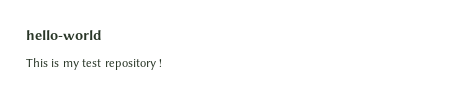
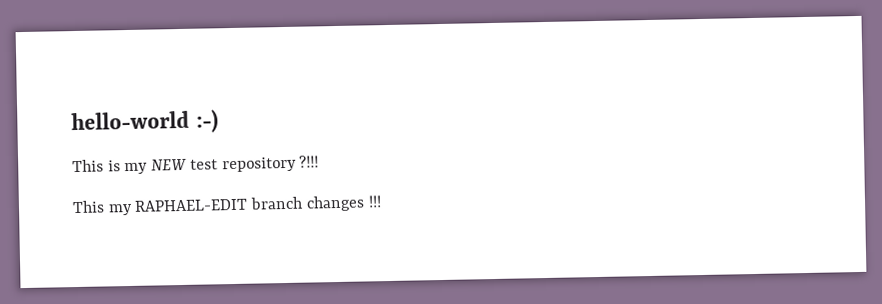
(102, 35) none -> [195,109,219,133] :-)
(79, 65) none -> [151,158,188,171] NEW
[158,59,162,67] ! -> [299,155,320,168] [72,195,382,216] ?!!! // This my RAPHAEL-EDIT branch changes !!!

